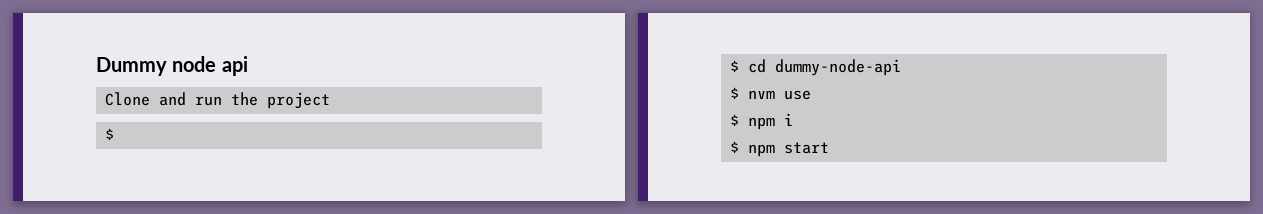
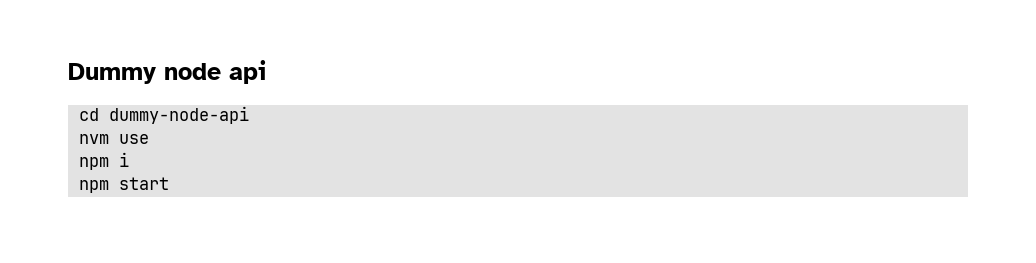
[105,92,331,109] [105,128,115,140] [730,60,740,72] Clone and run the project // $ // $ -> (266, 72) none
[730,87,740,99] $ -> (249, 115) none
[730,114,740,126] $ -> (149, 139) none
[730,141,740,153] $ -> (129, 159) none

